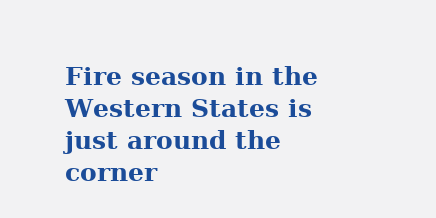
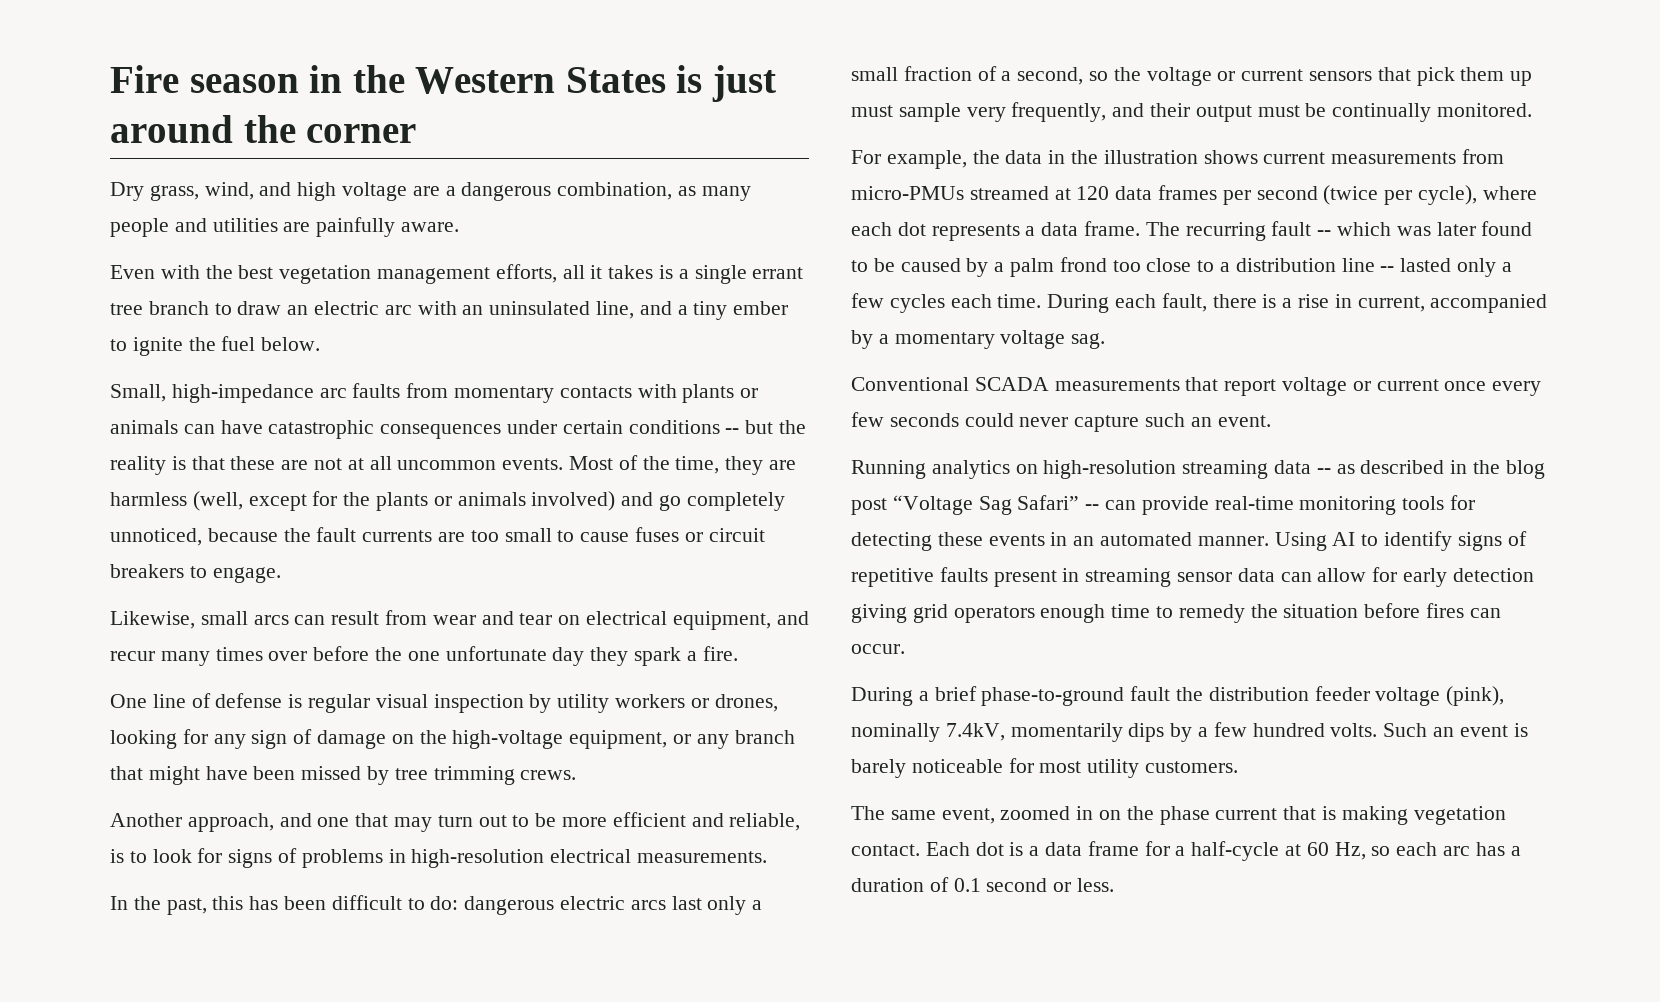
(158, 174) none -> [110,182,751,201] [110,217,460,237] [110,264,804,284] [110,301,789,320] [110,336,321,356] [110,383,759,403] [110,420,807,439] [110,455,797,475] [110,491,785,511] [110,527,765,546] [110,564,281,583] [110,610,809,630] [110,646,738,666] [110,693,778,713] [110,729,795,749] [110,766,577,785] [110,812,801,832] [110,848,768,868] [110,895,763,915] [851,66,1533,86] [851,102,1533,122] [851,149,1505,169] [851,185,1537,205] [851,221,1533,241] [851,257,1512,277] [851,293,1548,313] [851,330,1106,349] [851,377,1542,396] [851,412,1271,432] [851,460,1545,479] [851,495,1476,515] [851,531,1527,551] [851,567,1534,587] [851,603,1501,623] [851,644,905,654] [851,686,1505,706] [851,722,1528,742] [851,758,1239,778] [851,806,1506,825] [851,841,1521,861] [851,877,1115,892] // Dry grass, wind, and high voltage are a dangerous combination, as many people and utilities are painfully aware. // Even with the best vegetation management efforts, all it takes is a single errant tree branch to draw an electric arc with an uninsulated line, and a tiny ember to ignite the fuel below. // Small, high-impedance arc faults from momentary contacts with plants or animals can have catastrophic consequences under certain conditions -- but the reality is that these are not at all uncommon events. Most of the time, they are harmless (well, except for the plants or animals involved) and go completely unnoticed, because the fault currents are too small to cause fuses or circuit breakers to engage. // Likewise, small arcs can result from wear and tear on electrical equipment, and recur many times over before the one unfortunate day they spark a fire. // One line of defense is regular visual inspection by utility workers or drones, looking for any sign of damage on the high-voltage equipment, or any branch that might have been missed by tree trimming crews. // Another approach, and one that may turn out to be more efficient and reliable, is to look for signs of problems in high-resolution electrical measurements. // In the past, this has been difficult to do: dangerous electric arcs last only a small fraction of a second, so the voltage or current sensors that pick them up must sample very frequently, and their output must be continually monitored. // For example, the data in the illustration shows current measurements from micro-PMUs streamed at 120 data frames per second (twice per cycle), where each dot represents a data frame. The recurring fault -- which was later found to be caused by a palm frond too close to a distribution line -- lasted only a few cycles each time. During each fault, there is a rise in current, accompanied by a momentary voltage sag. // Conventional SCADA measurements that report voltage or current once every few seconds could never capture such an event. // Running analytics on high-resolution streaming data -- as described in the blog post “Voltage Sag Safari” -- can provide real-time monitoring tools for detecting these events in an automated manner. Using AI to identify signs of repetitive faults present in streaming sensor data can allow for early detection giving grid operators enough time to remedy the situation before fires can occur. // During a brief phase-to-ground fault the distribution feeder voltage (pink), nominally 7.4kV, momentarily dips by a few hundred volts. Such an event is barely noticeable for most utility customers. // The same event, zoomed in on the phase current that is making vegetation contact. Each dot is a data frame for a half-cycle at 60 Hz, so each arc has a duration of 0.1 second or less.

